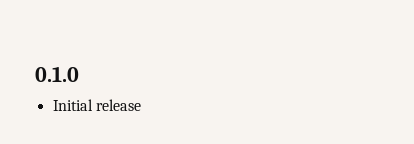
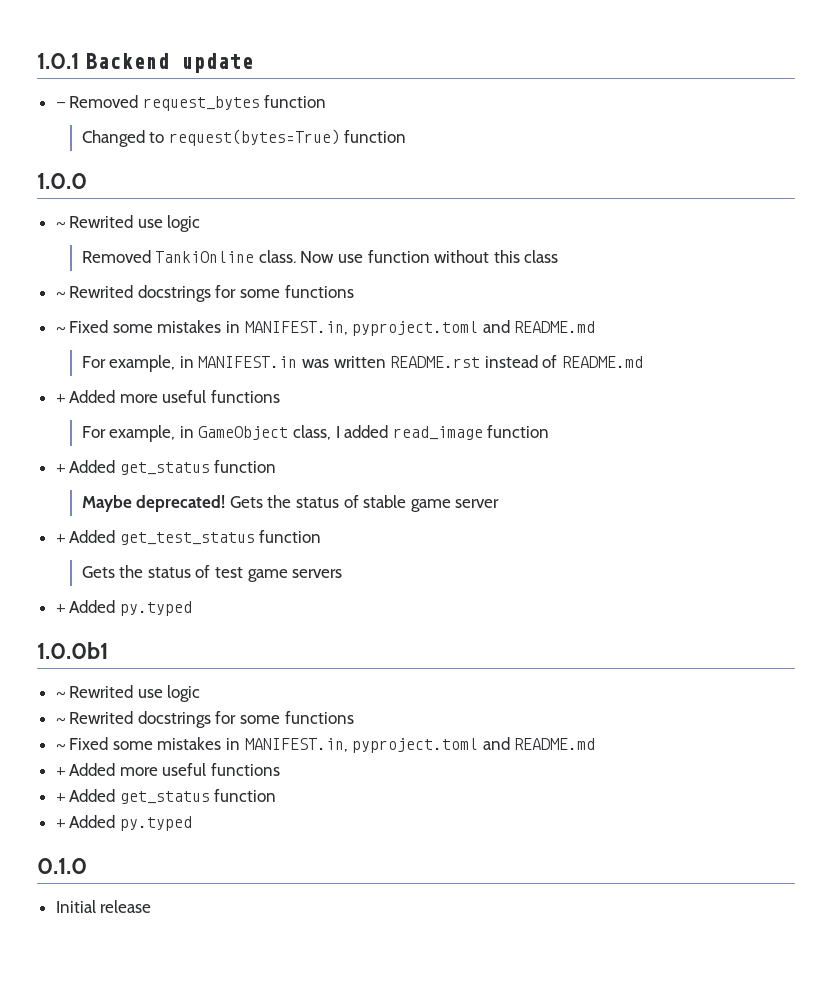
(35, 74) none -> [37,53,254,73] [55,95,327,111] [81,129,407,147] [37,173,87,189] [55,215,201,232] [81,250,559,263] [55,285,354,302] [55,320,596,336] [81,355,643,372] [55,390,281,403] [81,425,550,442] [55,460,277,475] [81,495,500,512] [55,530,322,545] [81,565,343,582] [55,600,192,616] [37,642,108,659] [55,685,201,702] [55,711,354,728] [55,737,596,753] [55,763,281,776] [55,789,277,804] [55,815,192,831] 1.0.1 Backend update // - Removed request_bytes function // Changed to request(bytes=True) function // 1.0.0 // ~ Rewrited use logic // Removed TankiOnline class. Now use function without this class // ~ Rewrited docstrings for some functions // ~ Fixed some mistakes in MANIFEST.in, pyproject.toml and README.md // For example, in MANIFEST.in was written README.rst instead of README.md // + Added more useful functions // For example, in GameObject class, I added read_image function // + Added get_status function // Maybe deprecated! Gets the status of stable game server // + Added get_test_status function // Gets the status of test game servers // + Added py.typed // 1.0.0b1 // ~ Rewrited use logic // ~ Rewrited docstrings for some functions // ~ Fixed some mistakes in MANIFEST.in, pyproject.toml and README.md // + Added more useful functions // + Added get_status function // + Added py.typed //

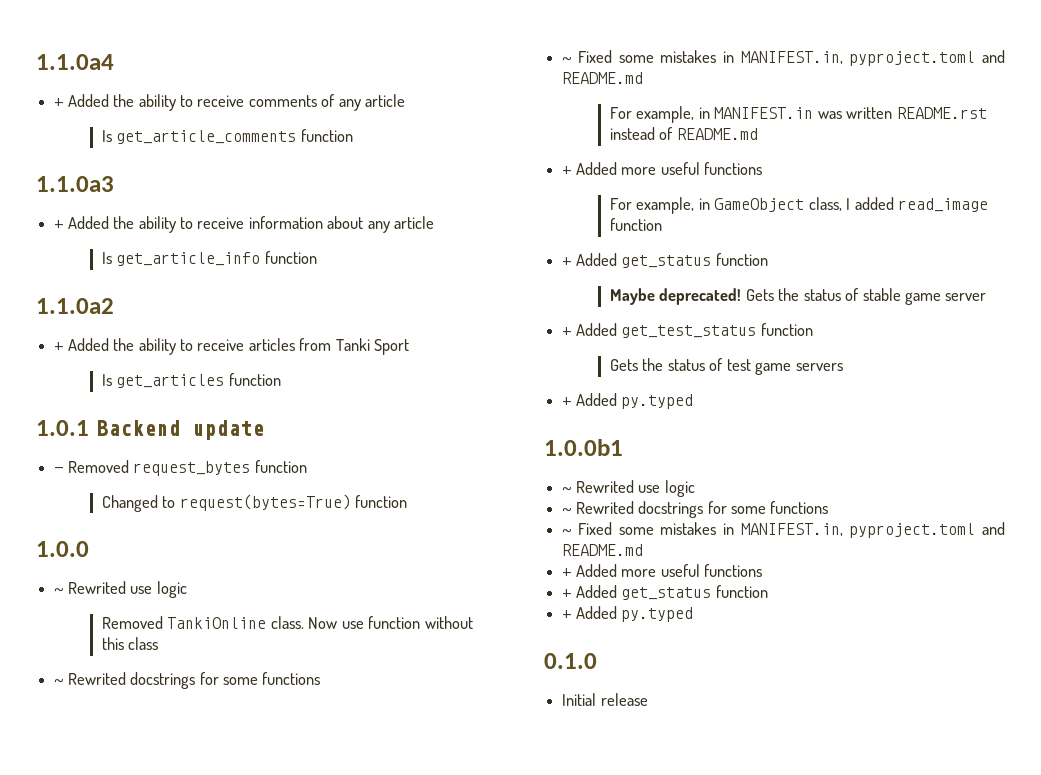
(37, 61) none -> [36,54,114,70] [54,94,406,111] [101,129,353,144] [36,176,114,192] [54,216,435,233] [101,251,317,266] [36,298,114,314] [54,338,410,355] [101,373,281,388] 1.1.0a4 // + Added the ability to receive comments of any article // Is get_article_comments function // 1.1.0a3 // + Added the ability to receive information about any article // Is get_article_info function // 1.1.0a2 // + Added the ability to receive articles from Tanki Sport // Is get_articles function //

